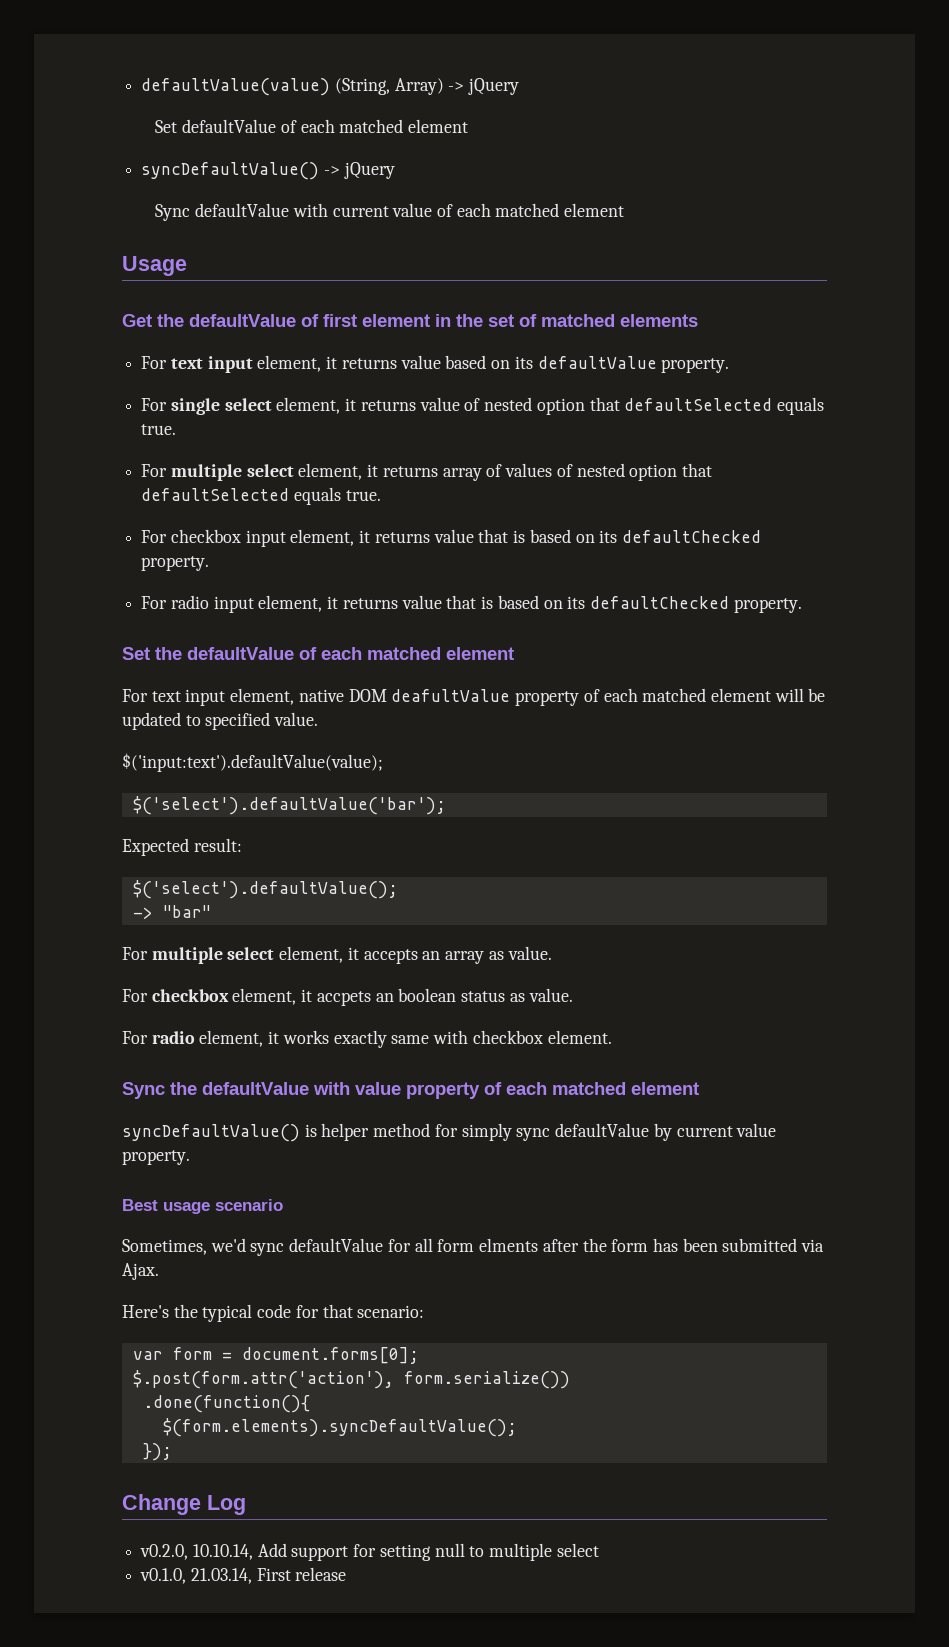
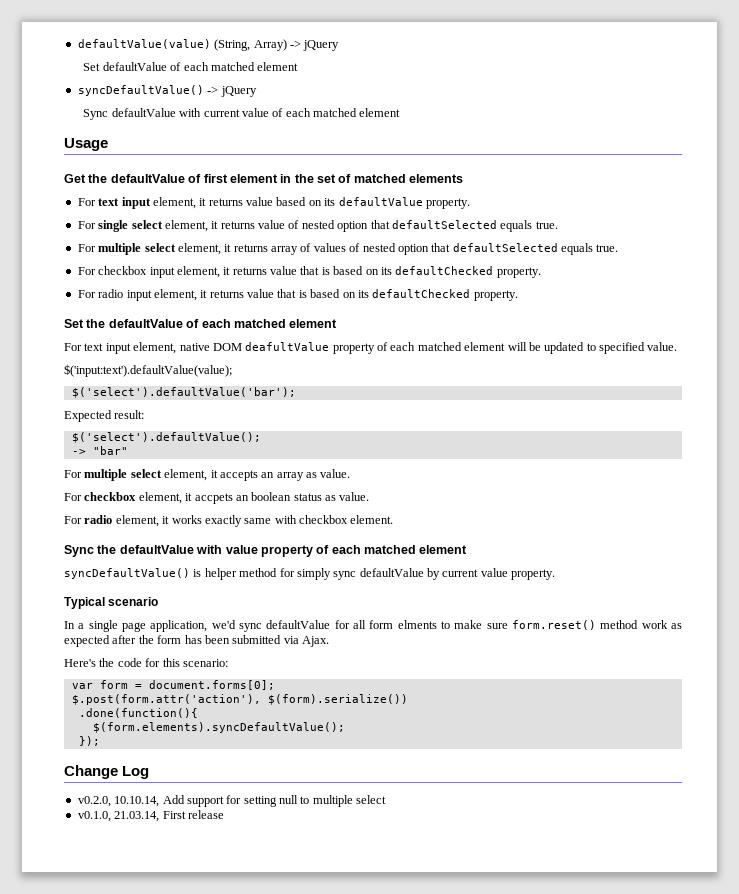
[122,1199,210,1214] Best usage -> [64,597,105,609] Typical
[122,1239,207,1255] Sometimes, -> [64,620,208,632] In a single page application,
(539, 1245) none -> [440,620,682,630] [64,635,110,647] to make sure form.reset() method work as expected
[202,1304,253,1322] typical -> (115, 662) none
[322,1304,353,1318] that -> [162,658,180,667] this
[403,1371,570,1389] form.serialize()) -> [267,694,408,705] $(form).serialize())

